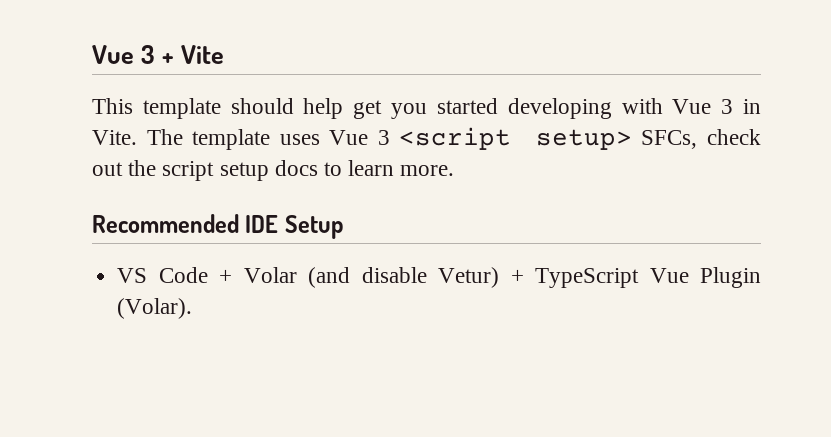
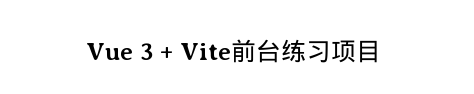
[92,98,761,119] [92,127,761,150] [92,160,455,181] [92,214,343,239] [117,267,762,288] [117,298,193,319] // This template should help get you started developing with Vue 3 in Vite. The template uses Vue 3 <script setup> SFCs, check out the script setup docs to learn more. // Recommended IDE Setup // VS Code + Volar (and disable Vetur) + TypeScript Vue Plugin (Volar). -> [231,39,382,63] 前台练习项目

